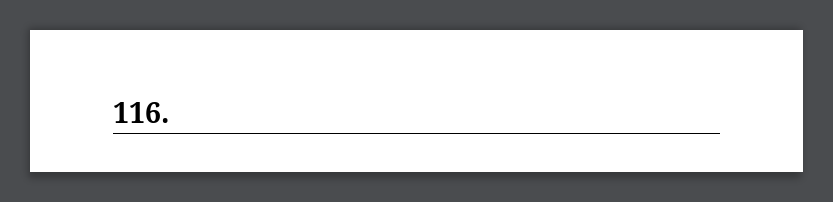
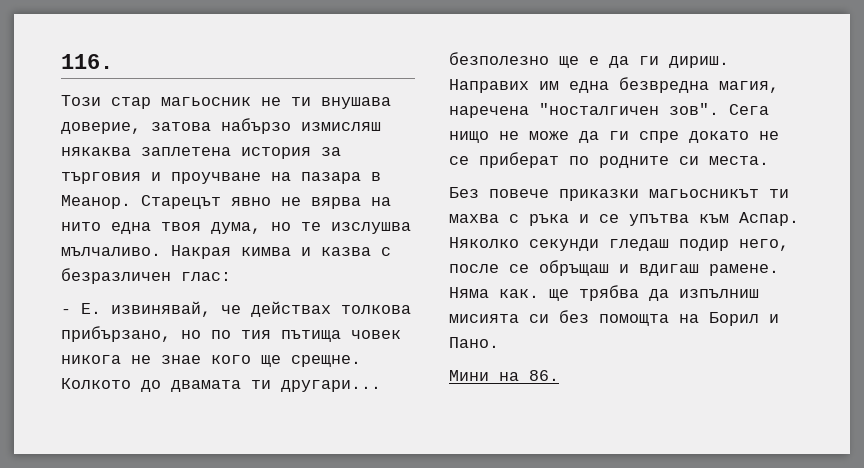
(169, 112) none -> [61,95,391,109] [61,118,381,134] [61,147,341,159] [61,172,381,184] [61,195,391,209] [61,222,411,234] [61,245,391,259] [61,268,231,284] [61,301,411,317] [61,326,401,342] [61,355,361,367] [61,378,381,392] [449,52,729,68] [449,77,779,93] [449,103,769,118] [449,131,779,143] [449,152,769,168] [449,187,789,201] [449,212,799,226] [449,237,789,251] [449,260,779,276] [449,285,759,301] [449,310,779,326] [449,337,499,348] [449,370,559,381] // Този стар магьосник не ти внушава доверие, затова набързо измисляш някаква заплетена история за търговия и проучване на пазара в Меанор. Старецът явно не вярва на нито една твоя дума, но те изслушва мълчаливо. Накрая кимва и казва с безразличен глас: // - Е. извинявай, че действах толкова прибързано, но по тия пътища човек никога не знае кого ще срещне. Колкото до двамата ти другари... безполезно ще е да ги дириш. Направих им една безвредна магия, наречена "носталгичен зов". Сега нищо не може да ги спре докато не се приберат по родните си места. // Без повече приказки магьосникът ти махва с ръка и се упътва към Аспар. Няколко секунди гледаш подир него, после се обръщаш и вдигаш рамене. Няма как. ще трябва да изпълниш мисията си без помощта на Борил и Пано. // Мини на 86.

